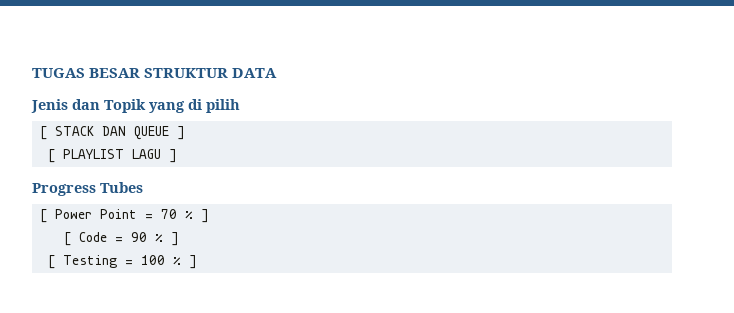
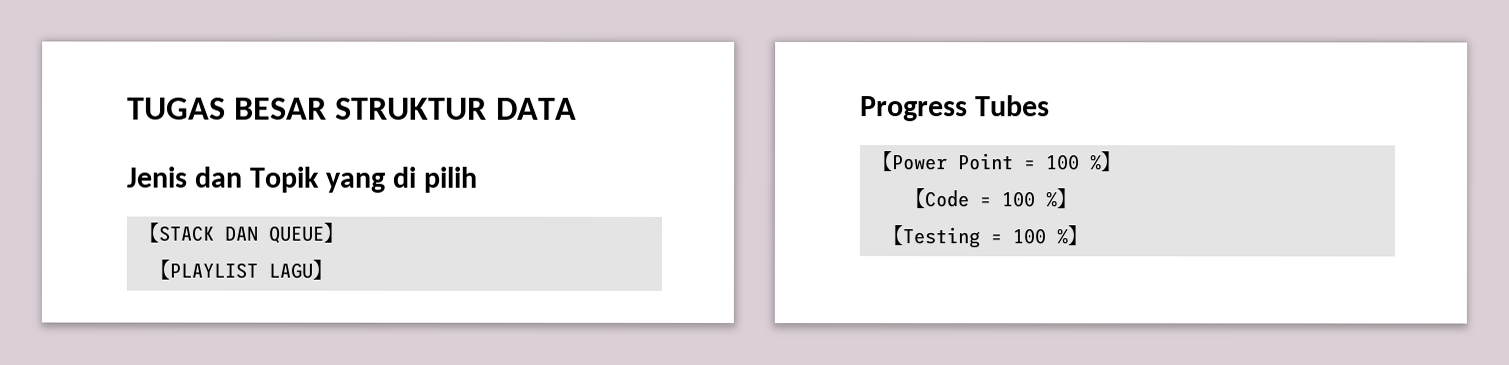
[39,126,47,140] [ -> [138,222,160,243] 【
[176,126,185,140] [47,149,55,163] ] // [ -> [323,222,345,243] [149,259,171,280] 】 // 【
[168,149,177,163] ] -> [312,259,334,280] 】
[39,209,47,223] [ -> [872,151,894,172] 【
[160,209,209,223] [63,232,179,246] [47,255,55,269] 70 % ] // [ Code = 90 % ] // [ -> [1046,151,1123,172] [904,188,1078,209] [882,225,904,246] 100 %】 // 【Code = 100 %】 // 【
[188,255,197,269] ] -> [1067,225,1089,246] 】

